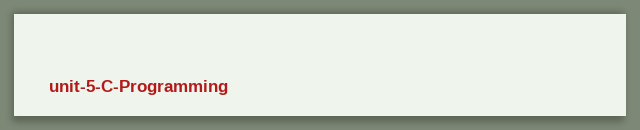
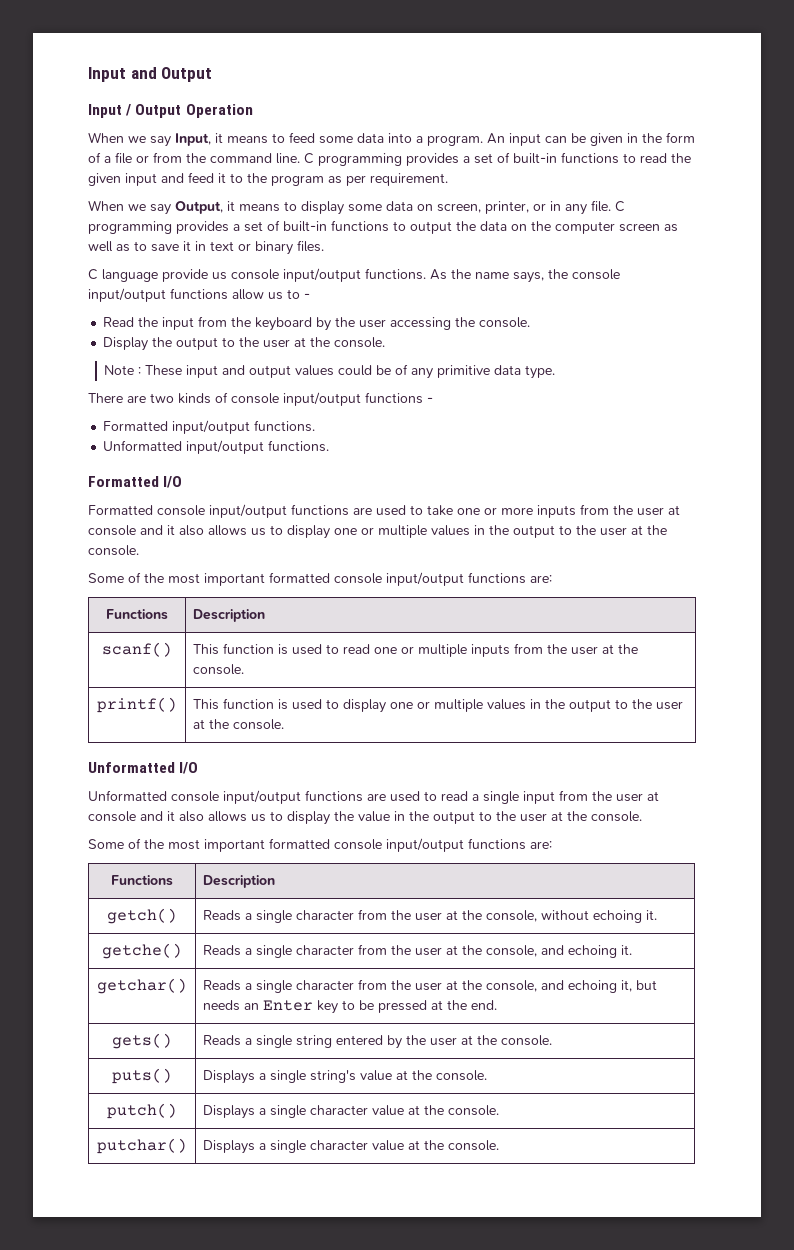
[49,80,228,95] unit-5-C-Programming -> [88,67,213,82] [88,104,253,118] [88,132,695,147] [88,152,691,166] [88,172,448,186] [88,200,625,215] [88,220,678,234] [88,240,324,255] [88,268,620,283] [88,288,310,302] [103,316,531,331] [103,337,386,351] [104,364,556,379] [88,392,433,406] [103,420,316,434] [103,440,330,454] [88,476,183,488] [88,504,680,518] [88,525,667,539] [88,545,139,556] [88,572,552,586] [106,609,168,620] [193,609,266,622] [102,642,172,657] [193,643,639,657] [193,664,245,675] [97,697,177,713] [193,698,684,713] [193,719,285,730] [88,762,199,774] [88,790,659,804] [88,811,642,825] [88,838,552,852] [111,875,173,886] [203,875,276,888] [107,908,177,924] [203,909,658,923] [102,943,182,959] [203,944,633,958] [97,978,187,994] [203,979,658,993] [203,1000,498,1014] [112,1033,172,1049] [203,1035,553,1049] [112,1068,172,1084] [203,1070,488,1084] [107,1103,177,1119] [203,1105,500,1119] [97,1138,187,1154] [203,1140,500,1154] Input and Output // Input / Output Operation // When we say Input, it means to feed some data into a program. An input can be given in the form of a file or from the command line. C programming provides a set of built-in functions to read the given input and feed it to the program as per requirement. // When we say Output, it means to display some data on screen, printer, or in any file. C programming provides a set of built-in functions to output the data on the computer screen as well as to save it in text or binary files. // C language provide us console input/output functions. As the name says, the console input/output functions allow us to - // Read the input from the keyboard by the user accessing the console. // Display the output to the user at the console. // Note : These input and output values could be of any primitive data type. // There are two kinds of console input/output functions - // Formatted input/output functions. // Unformatted input/output functions. // Formatted I/O // Formatted console input/output functions are used to take one or more inputs from the user at console and it also allows us to display one or multiple values in the output to the user at the console. // Some of the most important formatted console input/output functions are: // Functions | Description // scanf() | This function is used to read one or multiple inputs from the user at the console. // printf() | This function is used to display one or multiple values in the output to the user at the console. // Unformatted I/O // Unformatted console input/output functions are used to read a single input from the user at console and it also allows us to display the value in the output to the user at the console. // Some of the most important formatted console input/output functions are: // Functions | Description // getch() | Reads a single character from the user at the console, without echoing it. // getche() | Reads a single character from the user at the console, and echoing it. // getchar() | Reads a single character from the user at the console, and echoing it, but needs an Enter key to be pressed at the end. // gets() | Reads a single string entered by the user at the console. // puts() | Displays a single string's value at the console. // putch() | Displays a single character value at the console. // putchar() | Displays a single character value at the console.

